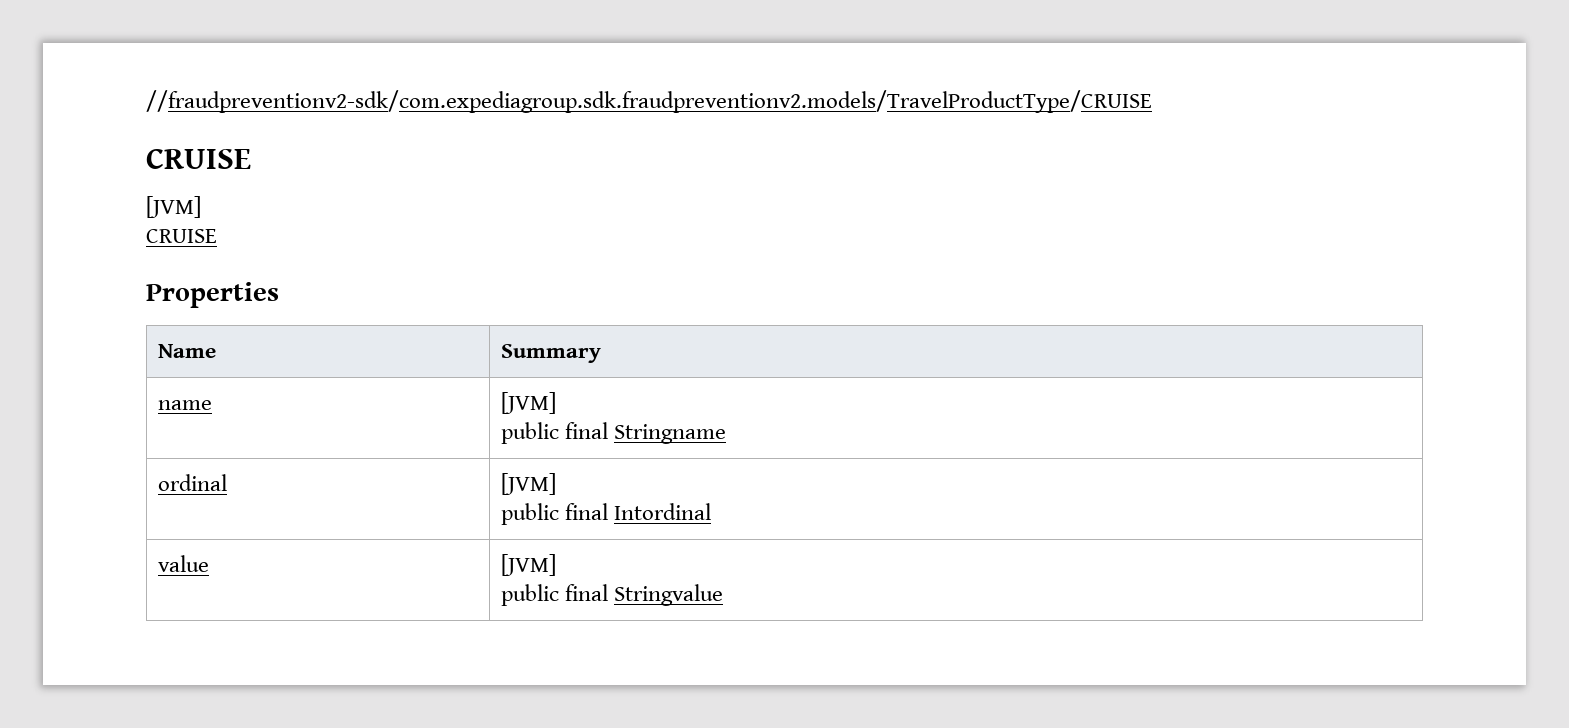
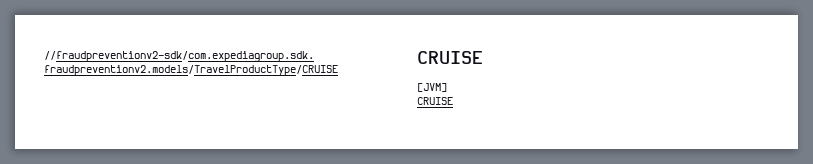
[146,282,279,308] [157,344,216,358] [500,344,601,363] [157,400,212,410] [500,392,556,414] [500,422,726,444] [157,474,227,491] [500,473,556,495] [500,503,711,525] [157,555,209,572] [500,554,556,576] [500,584,723,606] // Properties // Name | Summary // name | [JVM] // public final Stringname // ordinal | [JVM] // public final Intordinal // value | [JVM] // public final Stringvalue -> (453, 101) none

